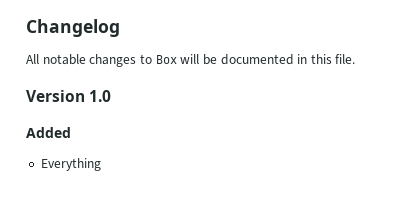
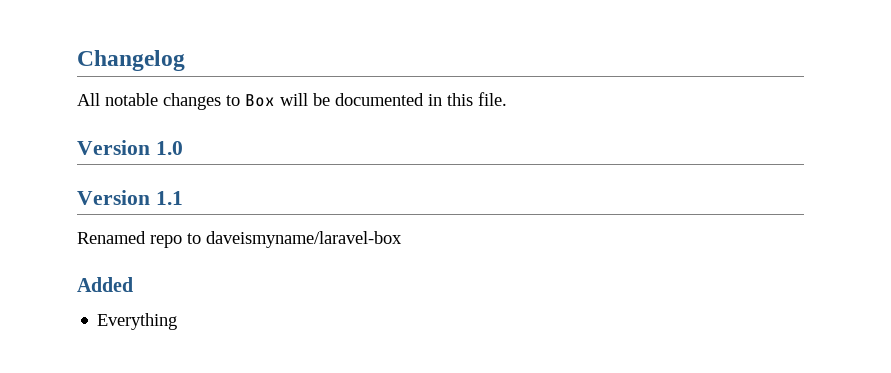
(112, 96) none -> [77,190,183,205] [77,231,402,248] // Version 1.1 // Renamed repo to daveismyname/laravel-box

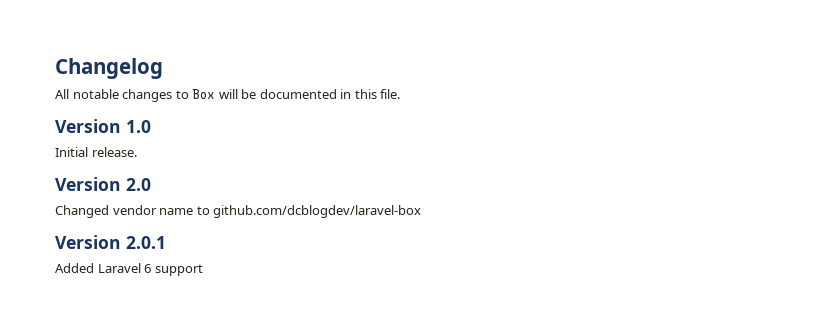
[77,190,183,205] [77,231,402,248] [77,277,133,292] [97,313,178,330] // Version 1.1 // Renamed repo to daveismyname/laravel-box // Added // Everything -> [55,147,137,157] [55,177,151,191] [55,205,422,218] [55,235,166,249] [55,263,203,276] // Initial release. // Version 2.0 // Changed vendor name to github.com/dcblogdev/laravel-box // Version 2.0.1 // Added Laravel 6 support

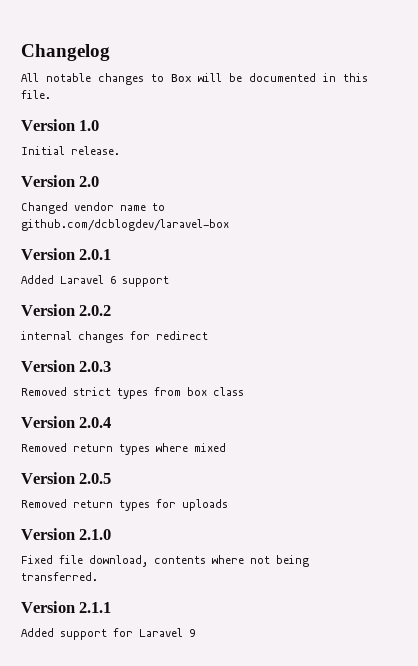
(203, 270) none -> [21,304,112,316] [21,331,208,343] [21,360,112,372] [21,387,244,399] [21,416,112,428] [21,443,226,455] [21,472,112,484] [21,499,228,511] [21,528,112,540] [21,555,309,567] [21,572,98,581] [21,601,112,613] [21,628,195,640] // Version 2.0.2 // internal changes for redirect // Version 2.0.3 // Removed strict types from box class // Version 2.0.4 // Removed return types where mixed // Version 2.0.5 // Removed return types for uploads // Version 2.1.0 // Fixed file download, contents where not being transferred. // Version 2.1.1 // Added support for Laravel 9

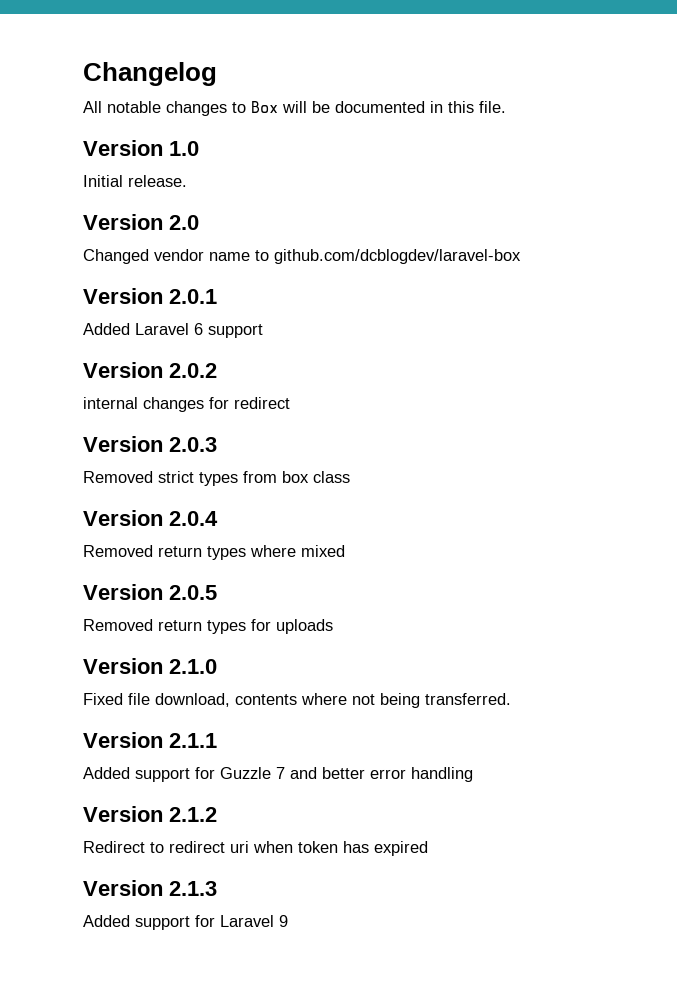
(112, 607) none -> [83,767,473,782] [83,806,217,822] [83,841,428,856] [83,880,217,896] // Added support for Guzzle 7 and better error handling // Version 2.1.2 // Redirect to redirect uri when token has expired // Version 2.1.3

